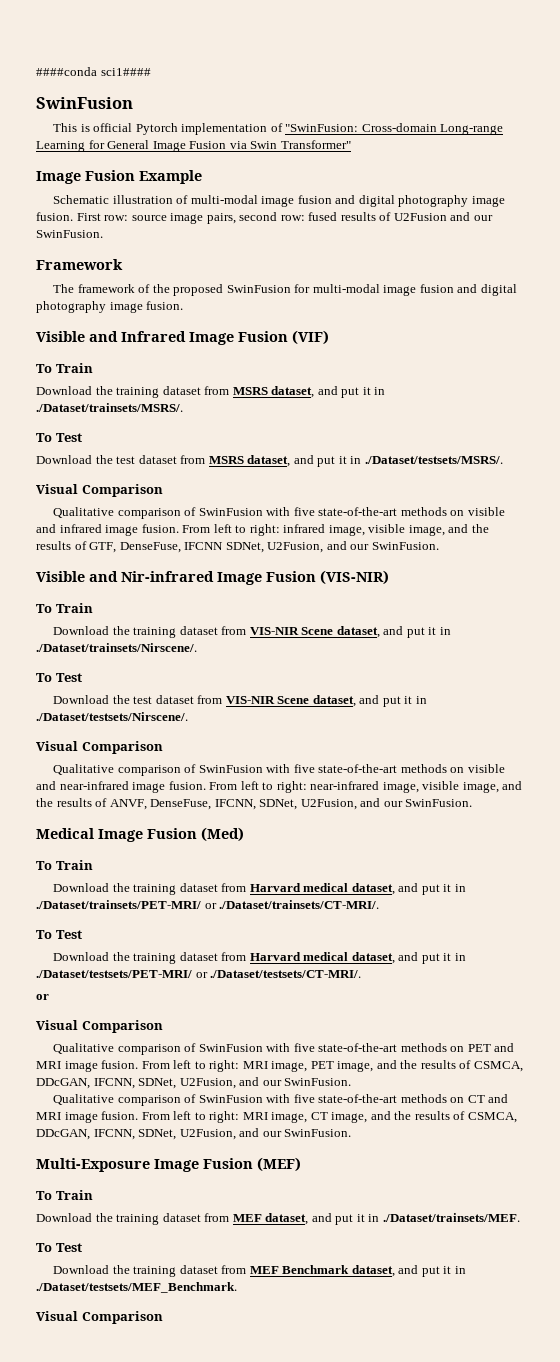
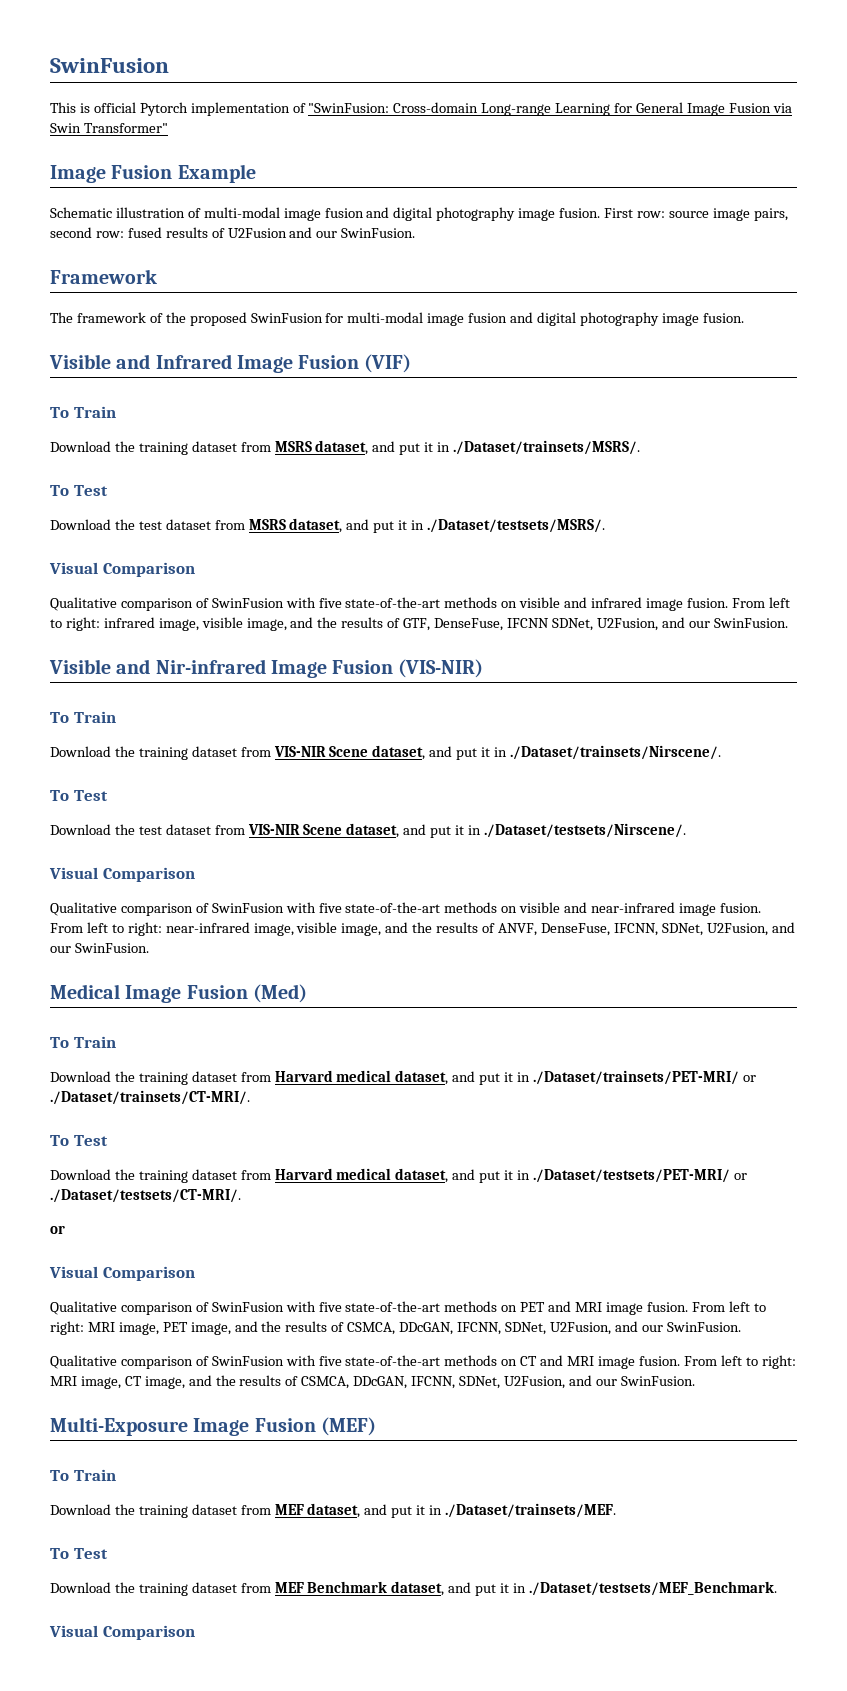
[36,67,151,76] ####conda sci1#### // -> (50, 65) none

